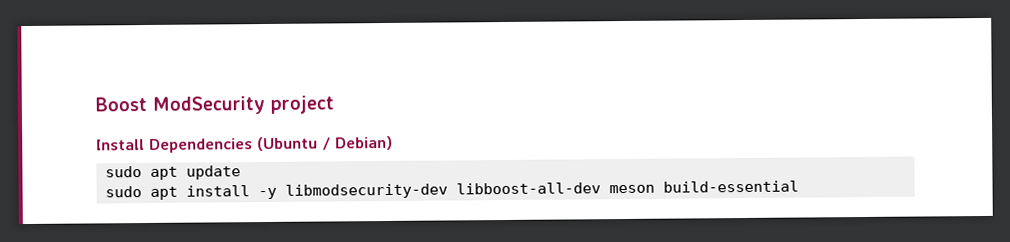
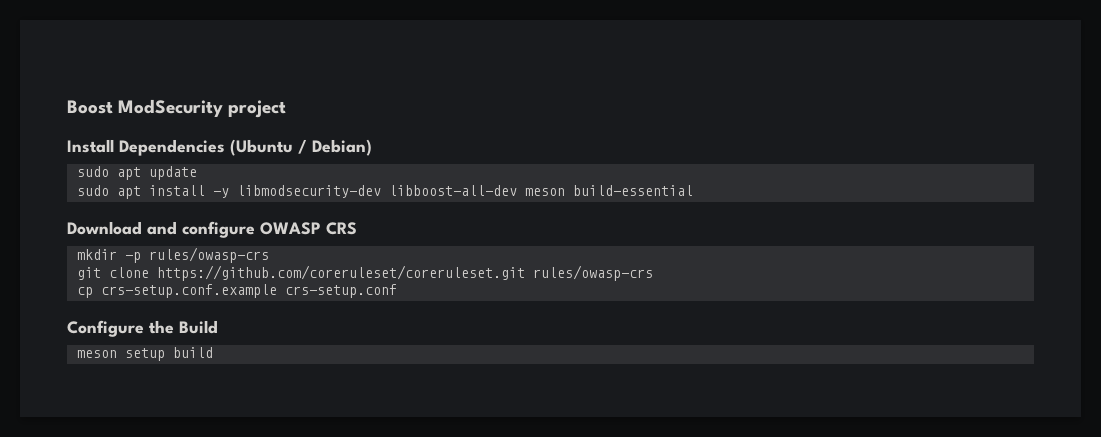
(800, 186) none -> [67,221,357,238] [76,247,269,263] [76,265,653,281] [76,284,397,298] [67,320,218,337] [76,347,213,361] // Download and configure OWASP CRS // mkdir -p rules/owasp-crs // git clone https://github.com/coreruleset/coreruleset.git rules/owasp-crs // cp crs-setup.conf.example crs-setup.conf // Configure the Build // meson setup build

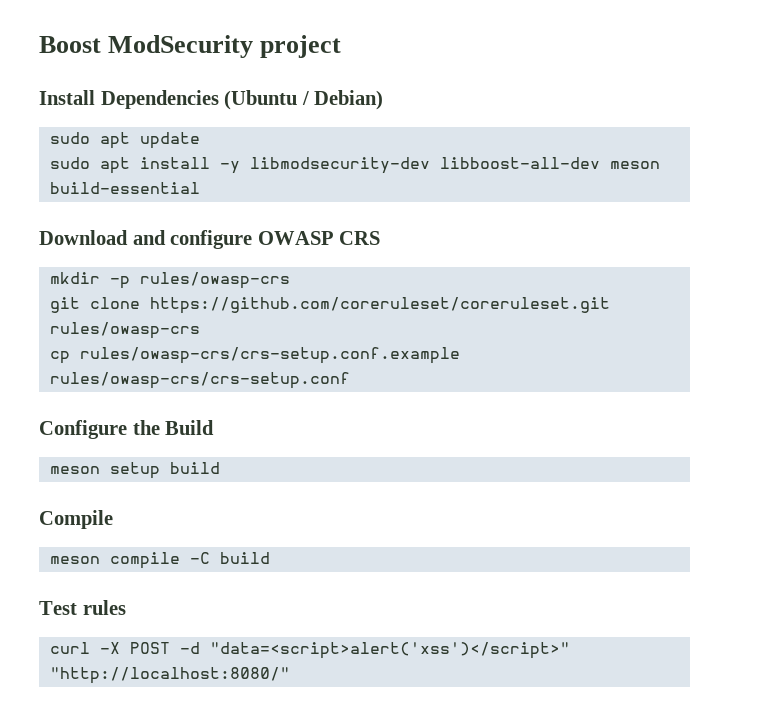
[100,284,397,298] crs-setup.conf.example crs-setup.conf -> [80,347,461,364] [50,372,351,389] rules/owasp-crs/crs-setup.conf.example rules/owasp-crs/crs-setup.conf
(213, 352) none -> [39,510,113,529] [50,552,271,569] [39,600,126,615] [50,642,571,659] [50,667,291,684] // Compile // meson compile -C build // Test rules // curl -X POST -d "data=<script>alert('xss')</script>" "http://localhost:8080/"

